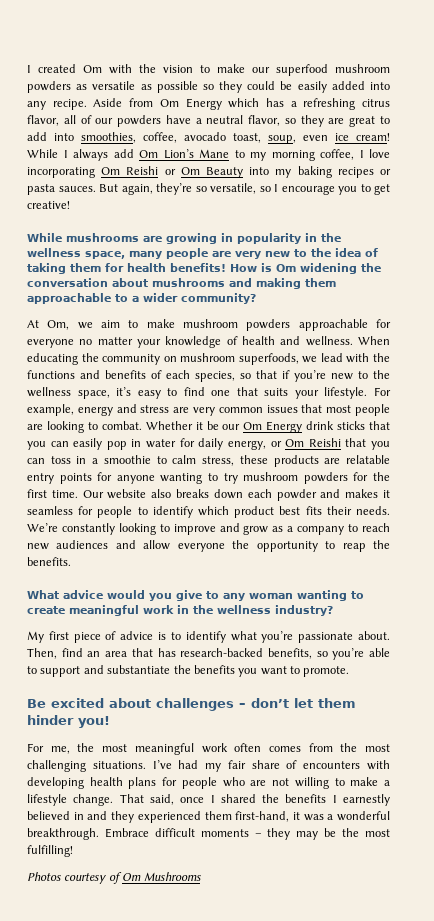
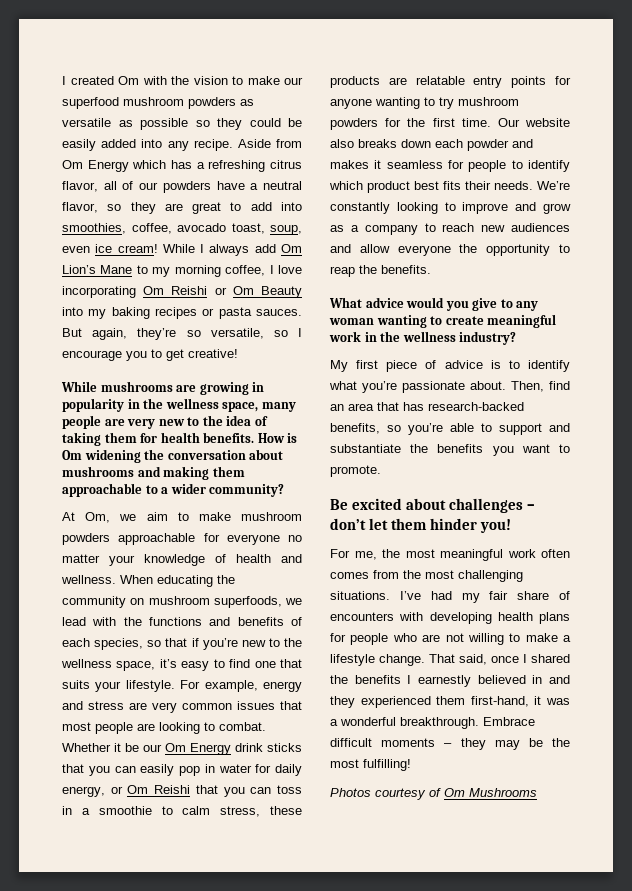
[170,263,226,272] benefits! -> [203,432,255,443] benefits.

